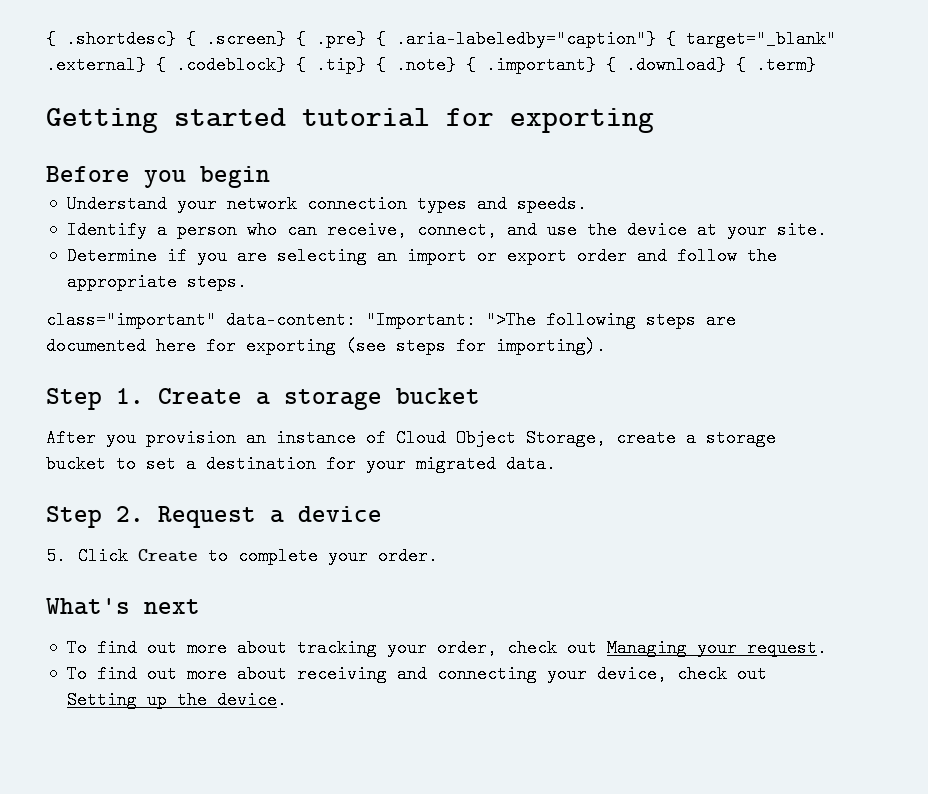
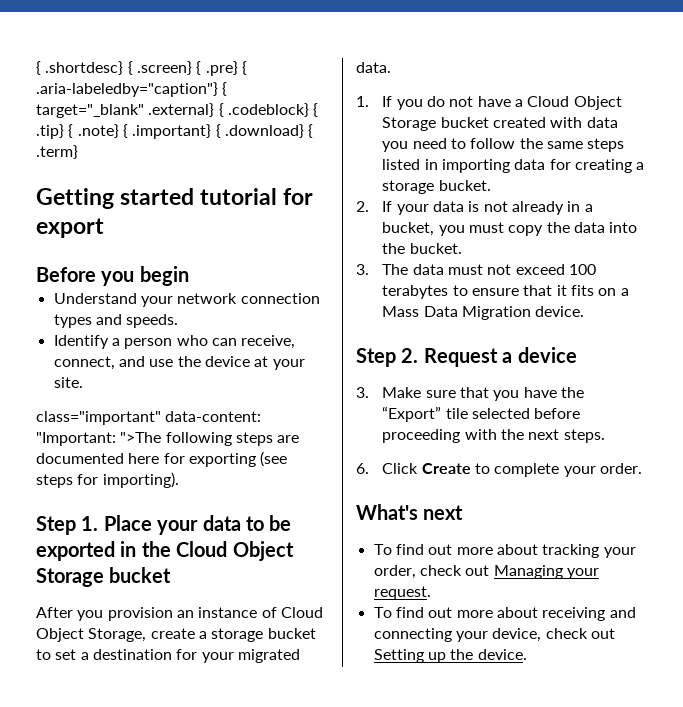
[510,108,654,133] exporting -> [36,218,104,238] export
[66,247,777,265] [66,273,247,291] // Determine if you are selecting an import or export order and follow the appropriate steps. -> (83, 382) none
[158,388,382,410] Create a storage -> [103,515,292,535] [36,541,294,561] [36,568,104,587] Place your data to be exported in the Cloud Object Storage
(556, 464) none -> [356,96,622,110] [382,117,618,131] [382,138,625,152] [382,159,645,173] [382,180,491,194] [356,201,593,215] [382,222,638,236] [382,243,462,254] [356,264,597,275] [382,285,629,299] [382,306,585,320] // 1. If you do not have a Cloud Object Storage bucket created with data you need to follow the same steps listed in importing data for creating a storage bucket. // 2. If your data is not already in a bucket, you must copy the data into the bucket. // 3. The data must not exceed 100 terabytes to ensure that it fits on a Mass Data Migration device.
[46,547,66,565] 5. -> [356,387,585,401] [382,406,581,422] [382,429,605,443] [356,463,369,474] 3. Make sure that you have the “Export” tile selected before proceeding with the next steps. // 6.

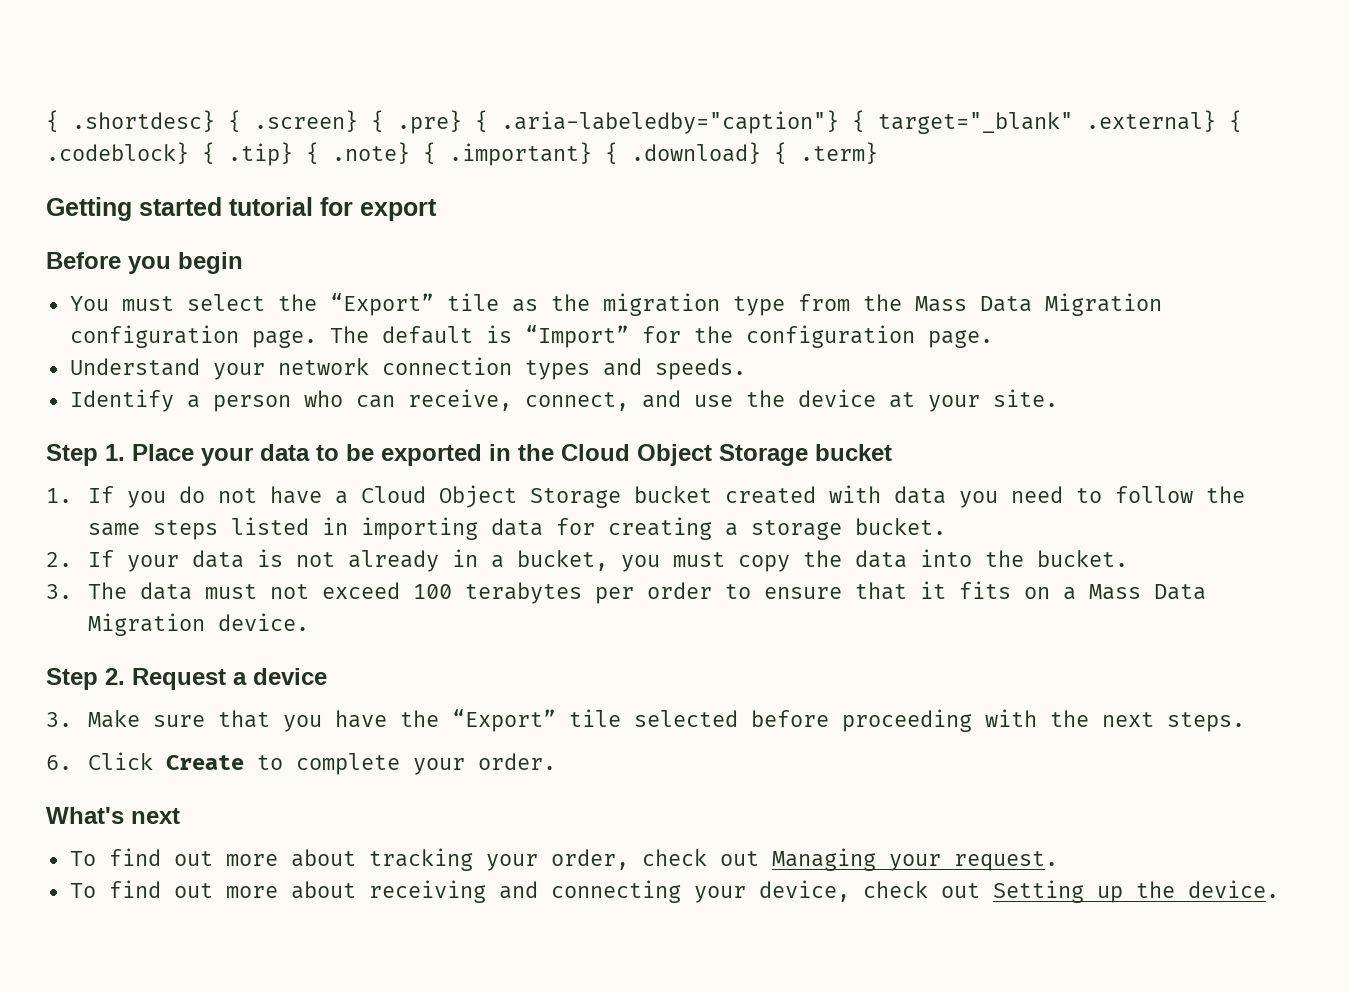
(189, 276) none -> [69,293,1162,316] [69,325,993,348] // You must select the “Export” tile as the migration type from the Mass Data Migration configuration page. The default is “Import” for the configuration page.
[36,411,262,425] [36,432,300,446] [36,451,288,467] [36,472,179,488] // class="important" data-content: "Important: ">The following steps are documented here for exporting (see steps for importing). -> (1058, 398) none
[36,607,323,621] [36,628,316,642] [36,649,300,663] [356,62,391,73] // After you provision an instance of Cloud Object Storage, create a storage bucket to set a destination for your migrated data. -> (892, 452) none
(449, 292) none -> [595,582,713,604] per order

